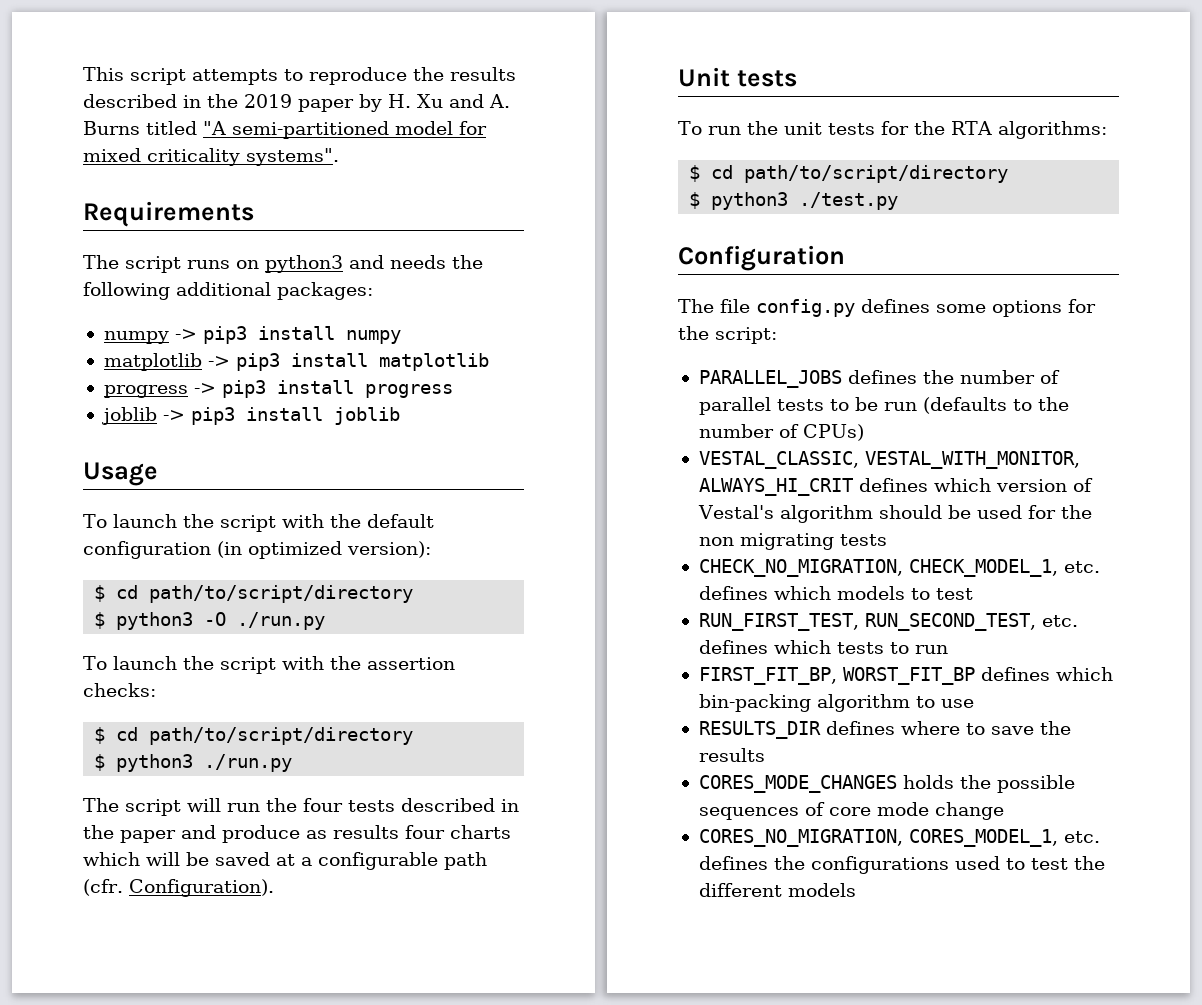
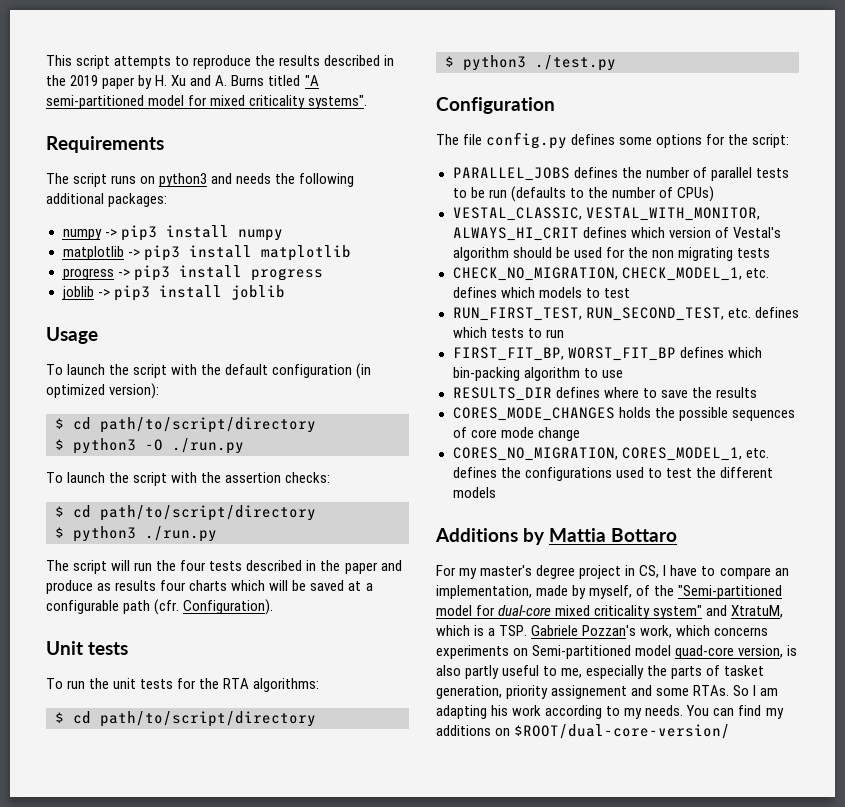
(856, 890) none -> [435,528,677,545] [436,565,789,579] [436,585,783,599] [436,605,784,619] [436,625,769,638] [436,645,798,659] [436,665,765,679] [436,685,779,699] [436,705,784,719] [436,724,731,739] // Additions by Mattia Bottaro // For my master's degree project in CS, I have to compare an implementation, made by myself, of the "Semi-partitioned model for dual-core mixed criticality system" and XtratuM, which is a TSP. Gabriele Pozzan's work, which concerns experiments on Semi-partitioned model quad-core version, is also partly useful to me, especially the parts of tasket generation, priority assignement and some RTAs. So I am adapting his work according to my needs. You can find my additions on $ROOT/dual-core-version/

